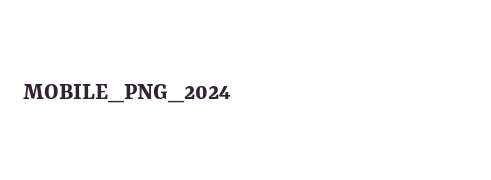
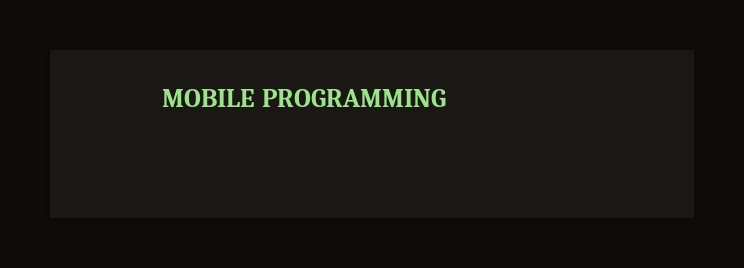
[23,84,231,103] MOBILE_PNG_2024 -> [162,89,446,107] MOBILE PROGRAMMING

